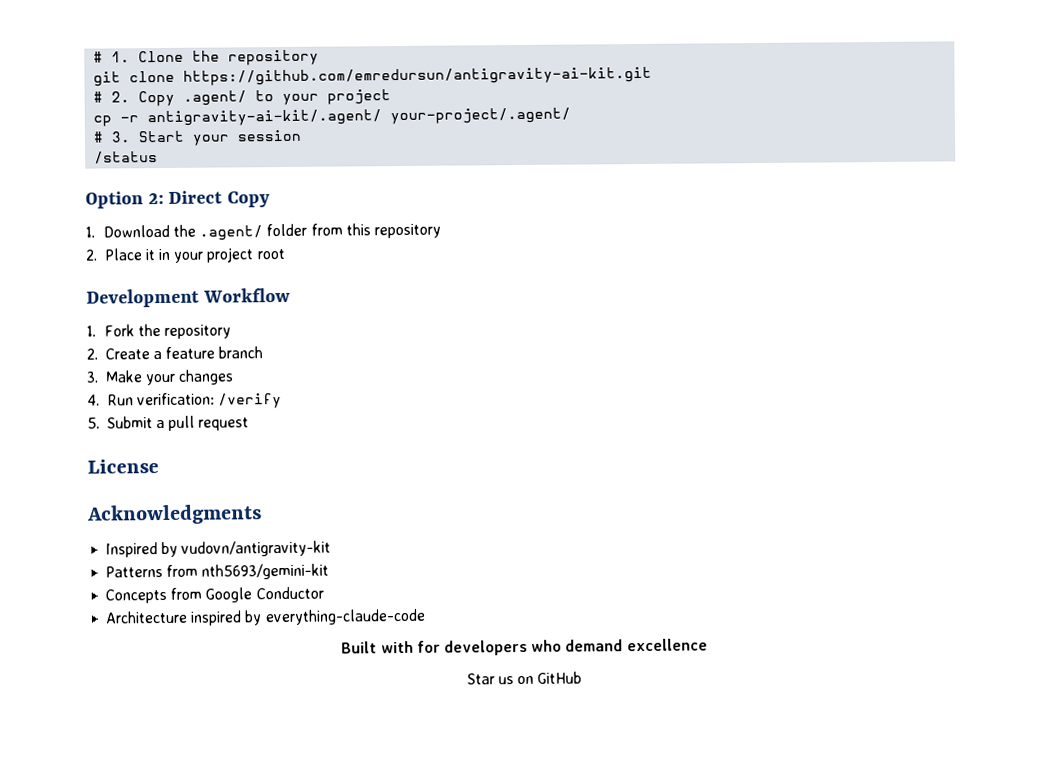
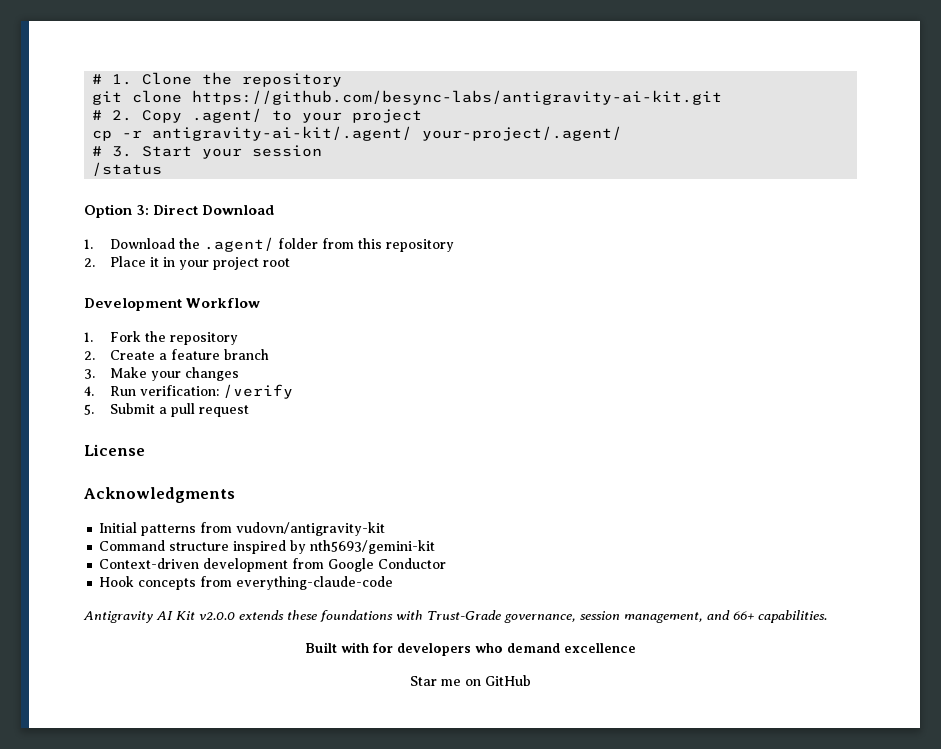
[183,66,653,86] https://github.com/emredursun/antigravity-ai-kit.git -> [192,90,723,105] https://github.com/besync-labs/antigravity-ai-kit.git
[147,190,270,208] 2: Direct Copy -> [136,204,275,215] 3: Direct Download
[105,540,332,558] [105,564,199,578] Inspired by vudovn/antigravity-kit // Patterns from -> [99,522,386,536] [99,540,307,554] Initial patterns from vudovn/antigravity-kit // Command structure inspired by
[105,588,168,604] Concepts -> [99,558,289,572] Context-driven development
[105,608,426,626] Architecture inspired by everything-claude-code -> [99,576,394,590] [83,610,827,623] Hook concepts from everything-claude-code // Antigravity AI Kit v2.0.0 extends these foundations with Trust-Grade governance, session management, and 66+ capabilities.
[497,676,514,685] us -> [441,679,461,686] me

